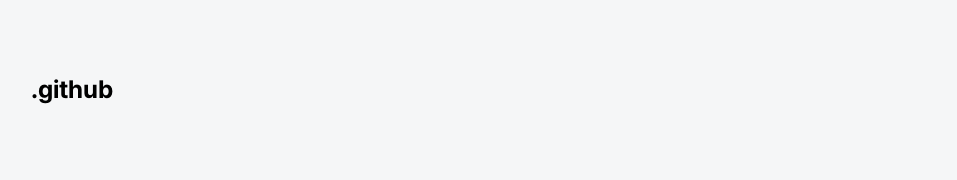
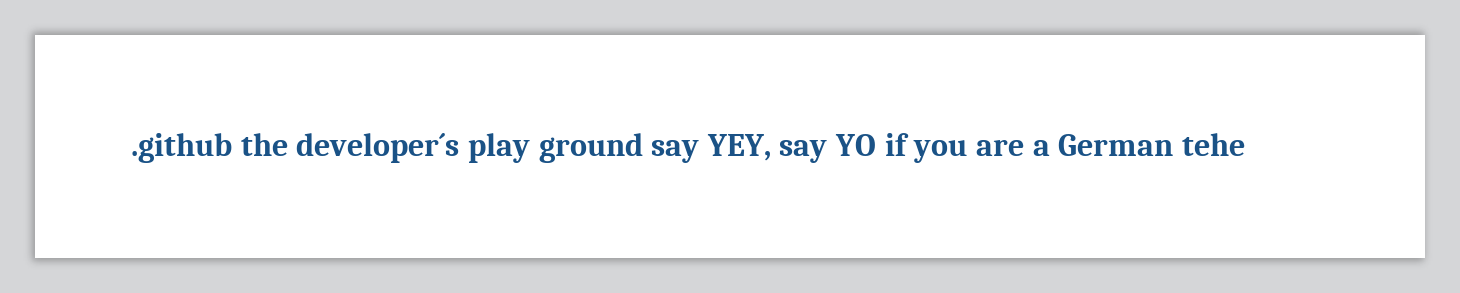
(113, 91) none -> [240,133,1245,163] the developer´s play ground say YEY, say YO if you are a German tehe

